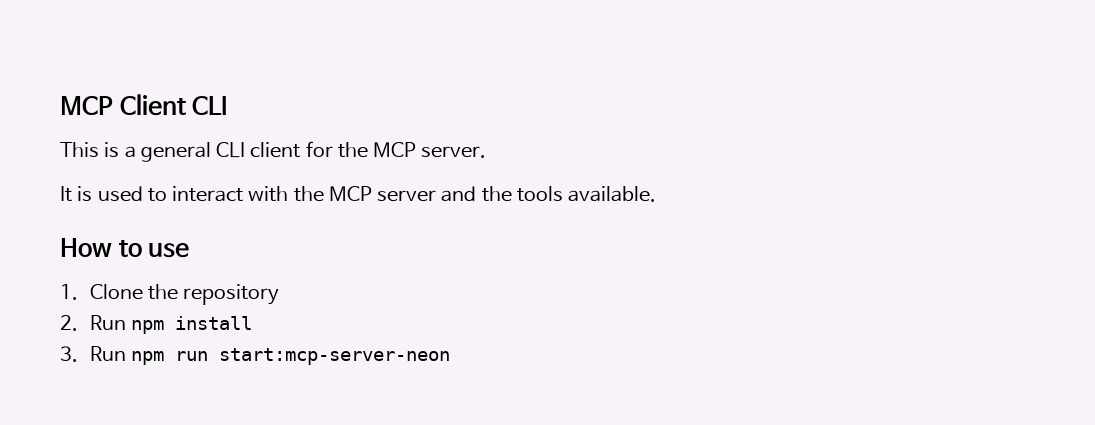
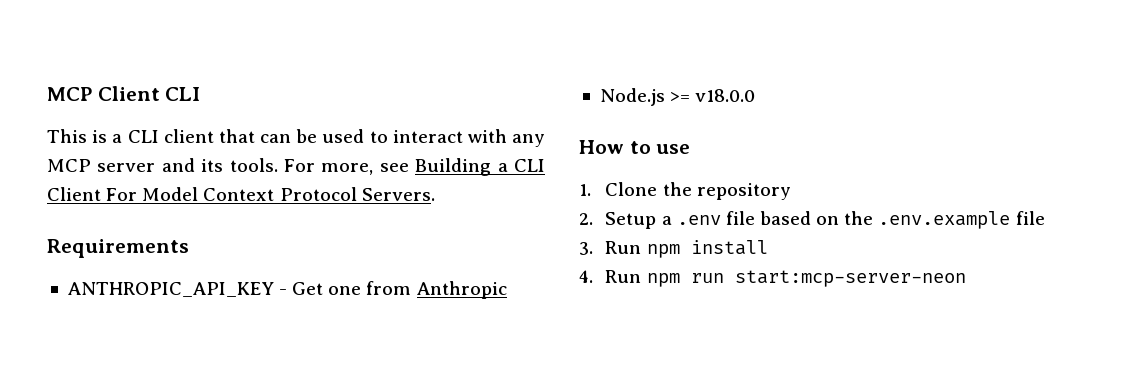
[140,142,211,162] general -> (123, 138) none
[305,141,487,158] [60,186,93,202] for the MCP server. // It is -> [218,129,318,143] that can be
[293,186,324,202] the -> [512,134,545,147] any
[481,186,657,202] the tools available. -> [201,158,545,176] [47,187,435,201] [47,239,189,258] [67,281,507,299] [599,88,756,106] its tools. For more, see Building a CLI Client For Model Context Protocol Servers. // Requirements // ANTHROPIC_API_KEY - Get one from Anthropic // Node.js >= v18.0.0
(78, 323) none -> [605,211,1045,229] [579,242,593,255] Setup a .env file based on the .env.example file // 3.
[60,346,78,362] 3. -> [579,270,593,283] 4.

